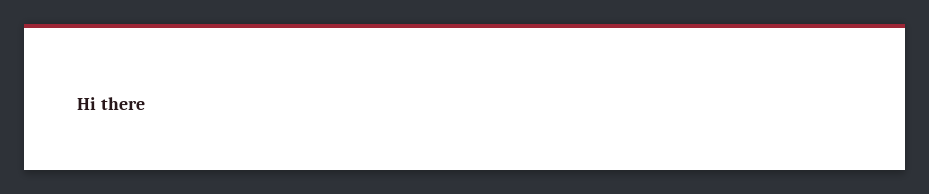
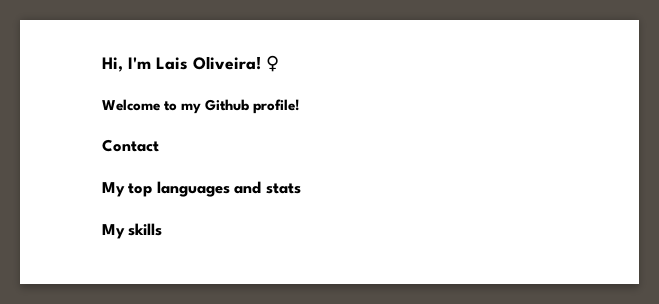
[77,97,145,110] Hi there -> [102,55,279,72] [102,99,301,114] [102,139,159,152] [102,181,301,197] [102,223,163,239] Hi, I'm Lais Oliveira! ♀ // Welcome to my Github profile! // Contact // My top languages and stats // My skills

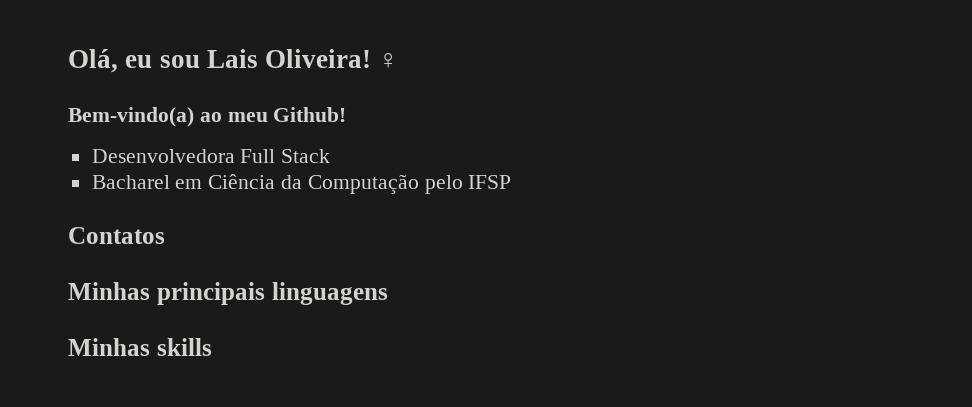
[102,57,151,72] Hi, I'm -> [68,49,200,73] Olá, eu sou
[102,99,301,114] [102,139,159,152] [102,181,301,197] [102,224,125,239] Welcome to my Github profile! // Contact // My top languages and stats // My -> [68,107,347,127] [91,149,331,163] [91,174,512,194] [68,227,165,244] [68,282,388,305] [68,338,150,356] Bem-vindo(a) ao meu Github! // Desenvolvedora Full Stack // Bacharel em Ciência da Computação pelo IFSP // Contatos // Minhas principais linguagens // Minhas

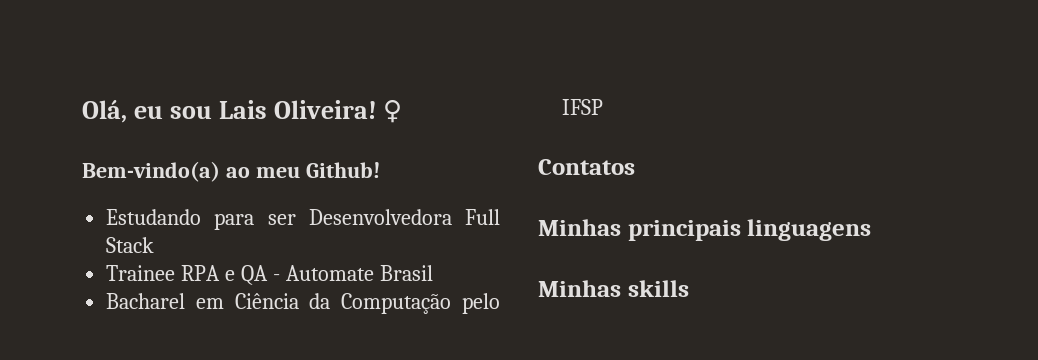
(347, 114) none -> [106,209,296,230] Estudando para ser
(331, 156) none -> [106,265,433,285] // Trainee RPA e QA - Automate Brasil

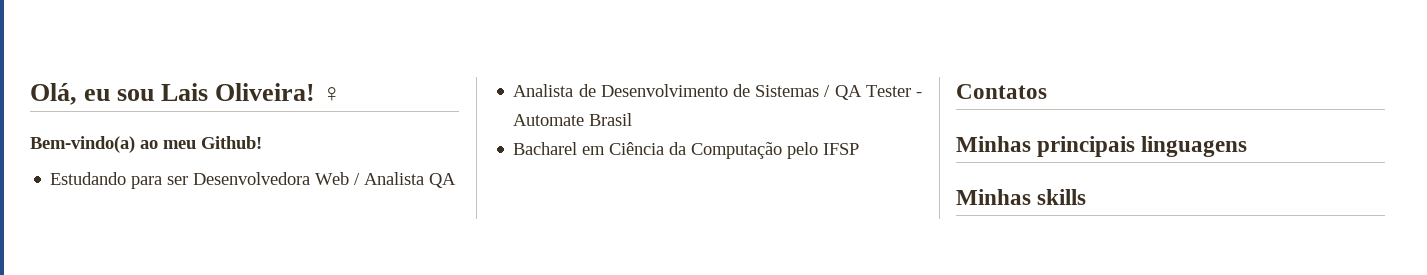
[465,209,501,225] [106,237,155,253] [106,265,269,285] Full Stack // Trainee RPA e QA -> [315,172,457,188] [513,84,911,100] Web / Analista QA // Analista de Desenvolvimento de Sistemas / QA Tester

